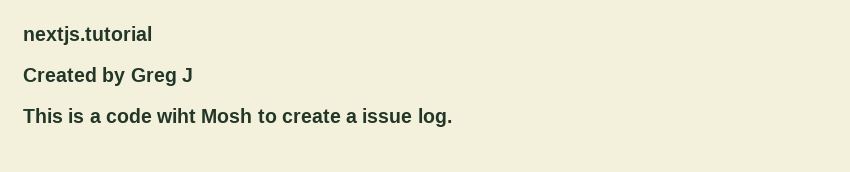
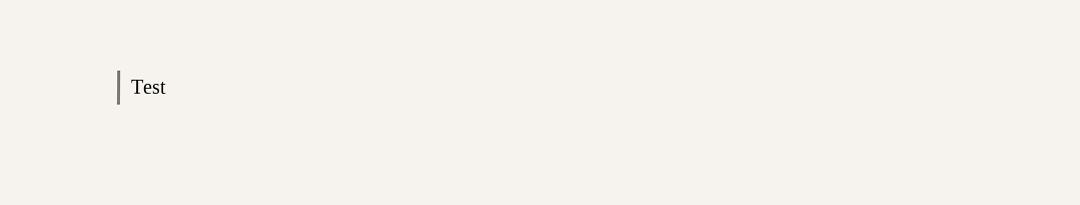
[23,26,152,45] [23,67,193,86] [23,108,452,127] nextjs.tutorial // Created by Greg J // This is a code wiht Mosh to create a issue log. -> [130,79,167,94] Test

